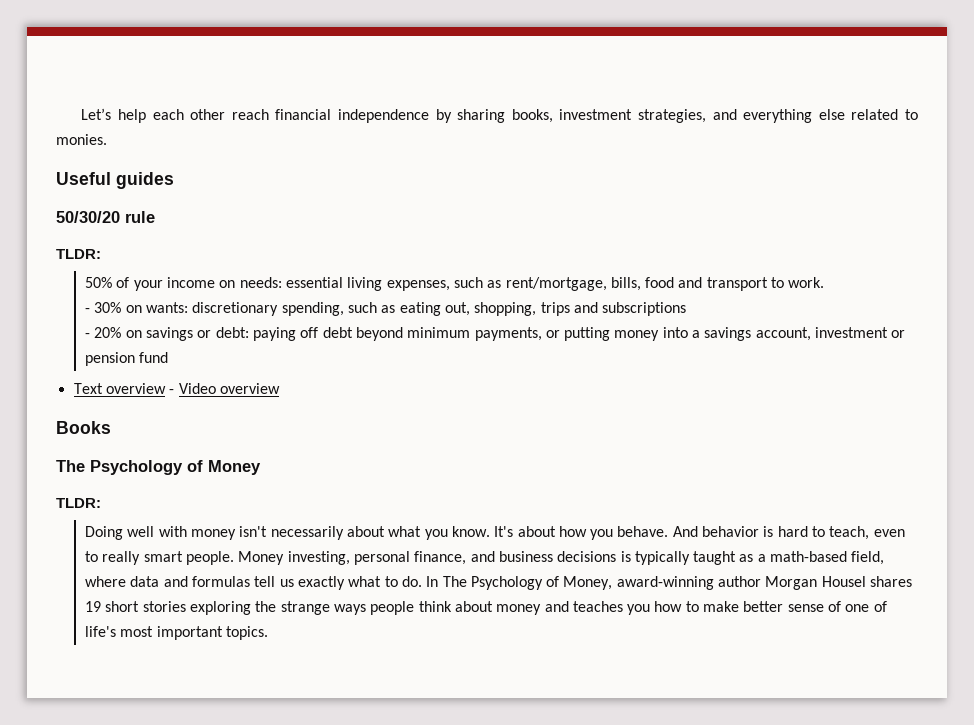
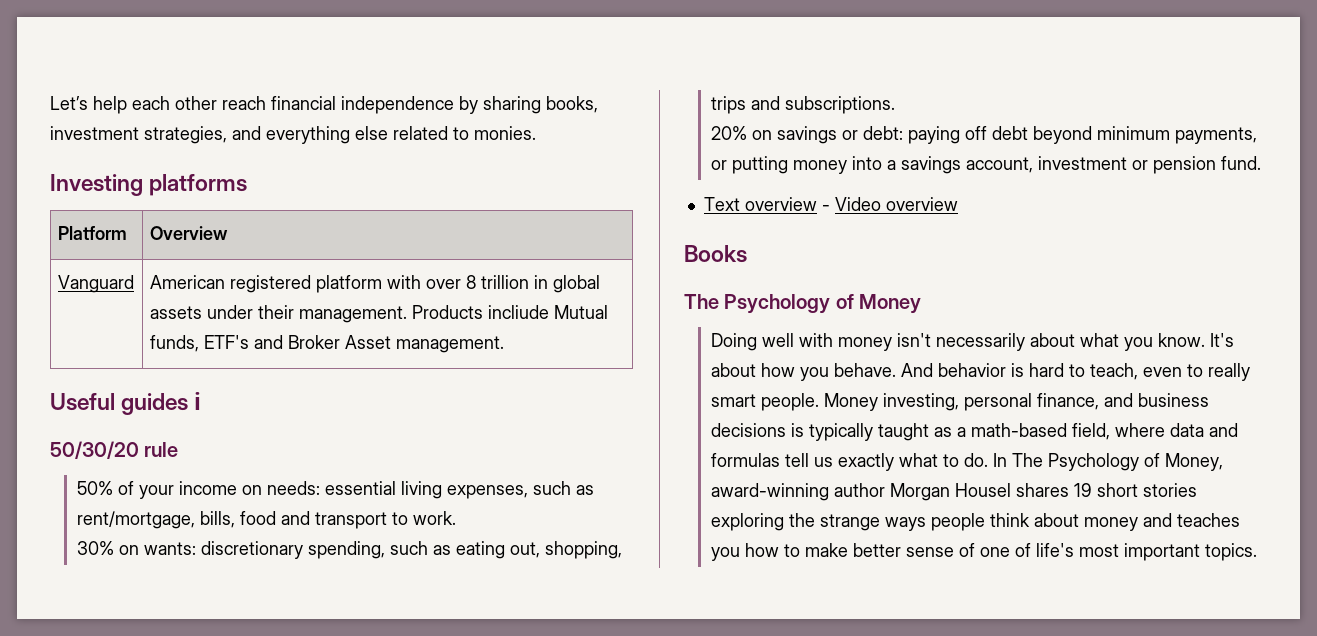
(107, 139) none -> [50,174,248,196] [57,226,127,240] [149,226,228,240] [57,275,134,293] [149,275,600,293] [149,305,608,323] [149,335,504,353] // Investing platforms // Platform | Overview // Vanguard | American registered platform with over 8 trillion in global assets under their management. Products incliude Mutual funds, ETF's and Broker Asset management.
(174, 180) none -> [194,392,202,410] ℹ
[56,249,101,259] // TLDR: -> (179, 449) none
[84,308,90,313] - -> (456, 518) none
[602,302,687,316] [84,333,90,338] subscriptions // - -> [784,96,895,114] subscriptions. //
[139,352,169,363] fund -> [1220,156,1261,170] fund.
[56,498,101,508] // TLDR: -> (922, 304) none

